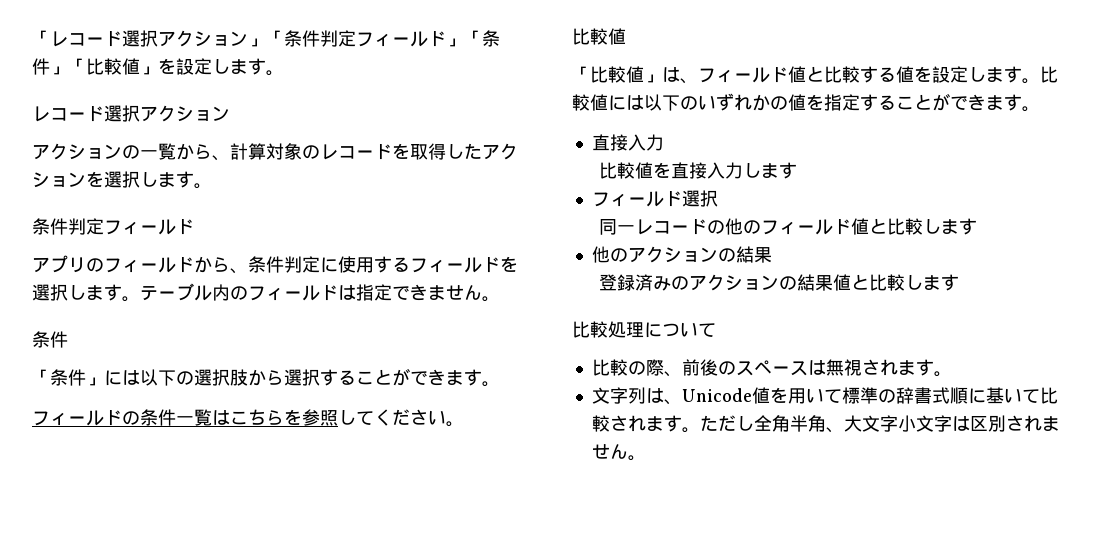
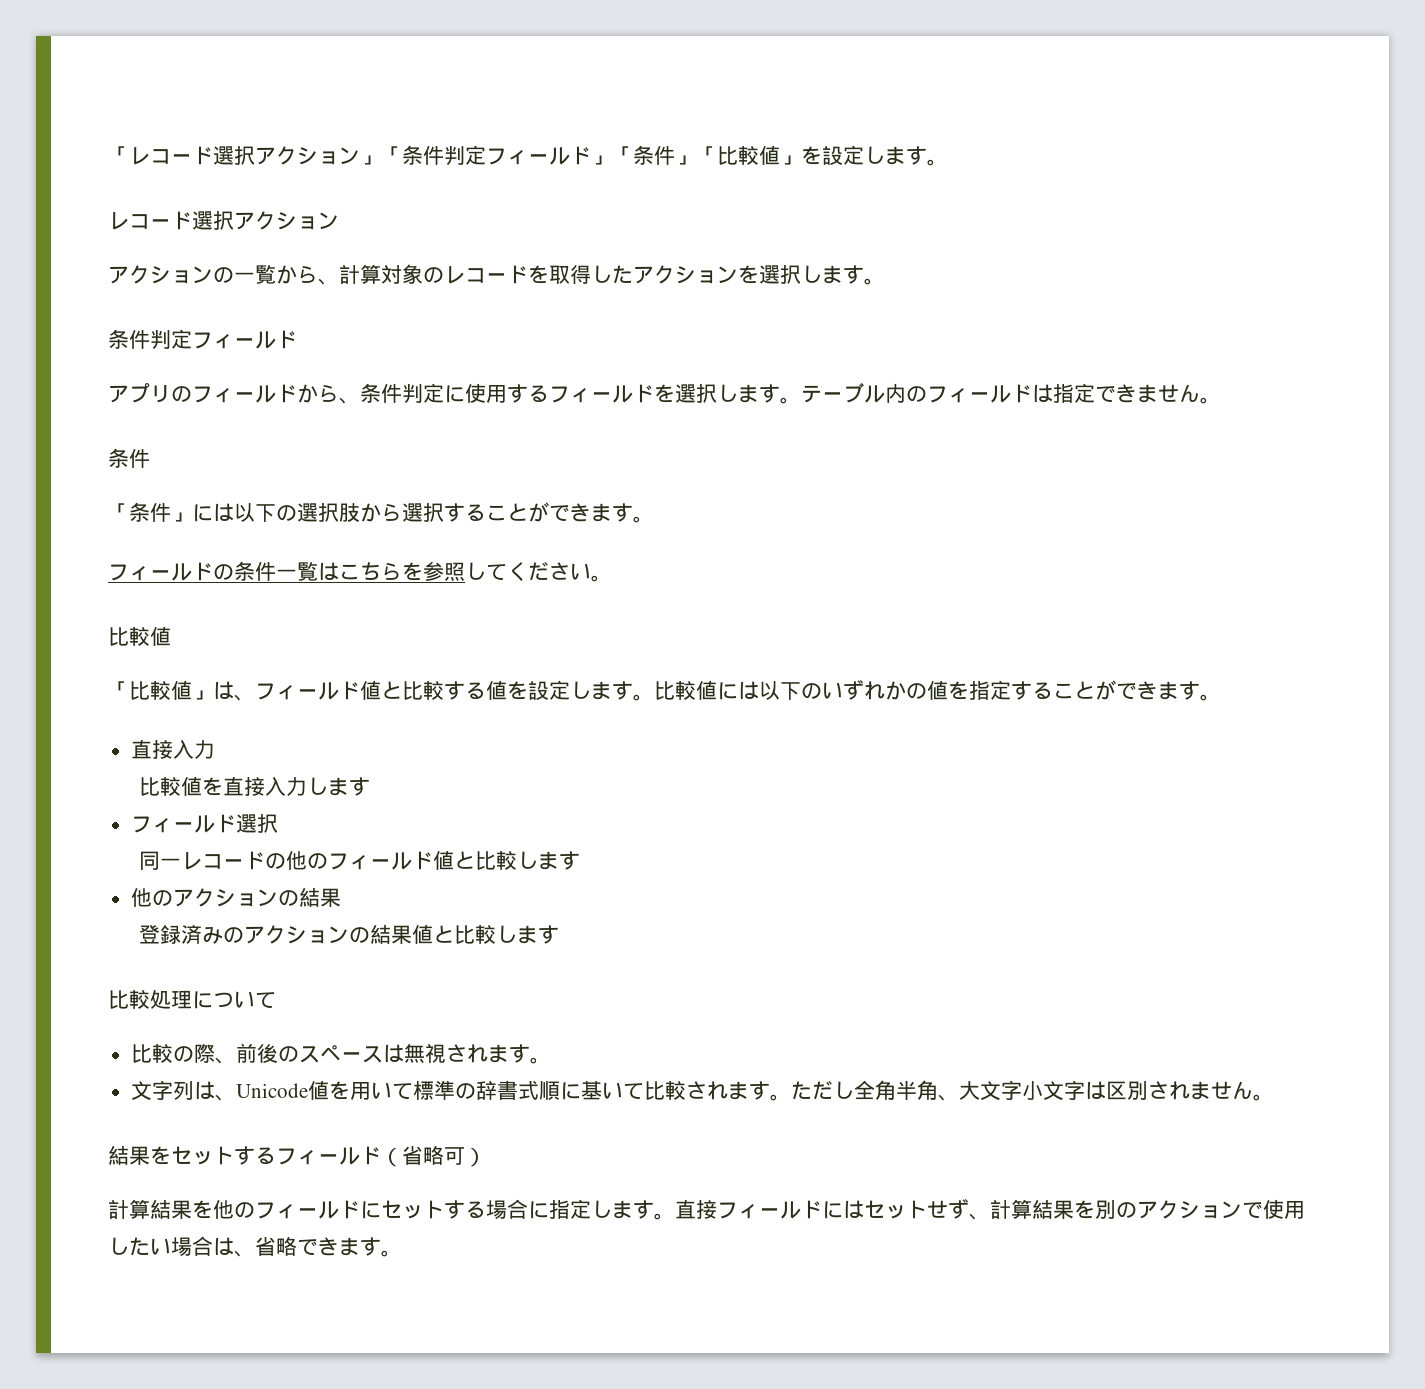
(646, 458) none -> [108,1145,486,1167] [108,1199,1305,1220] [108,1236,402,1257] // 結果をセットするフィールド（省略可） // 計算結果を他のフィールドにセットする場合に指定します。直接フィールドにはセットせず、計算結果を別のアクションで使用したい場合は、省略できます。

